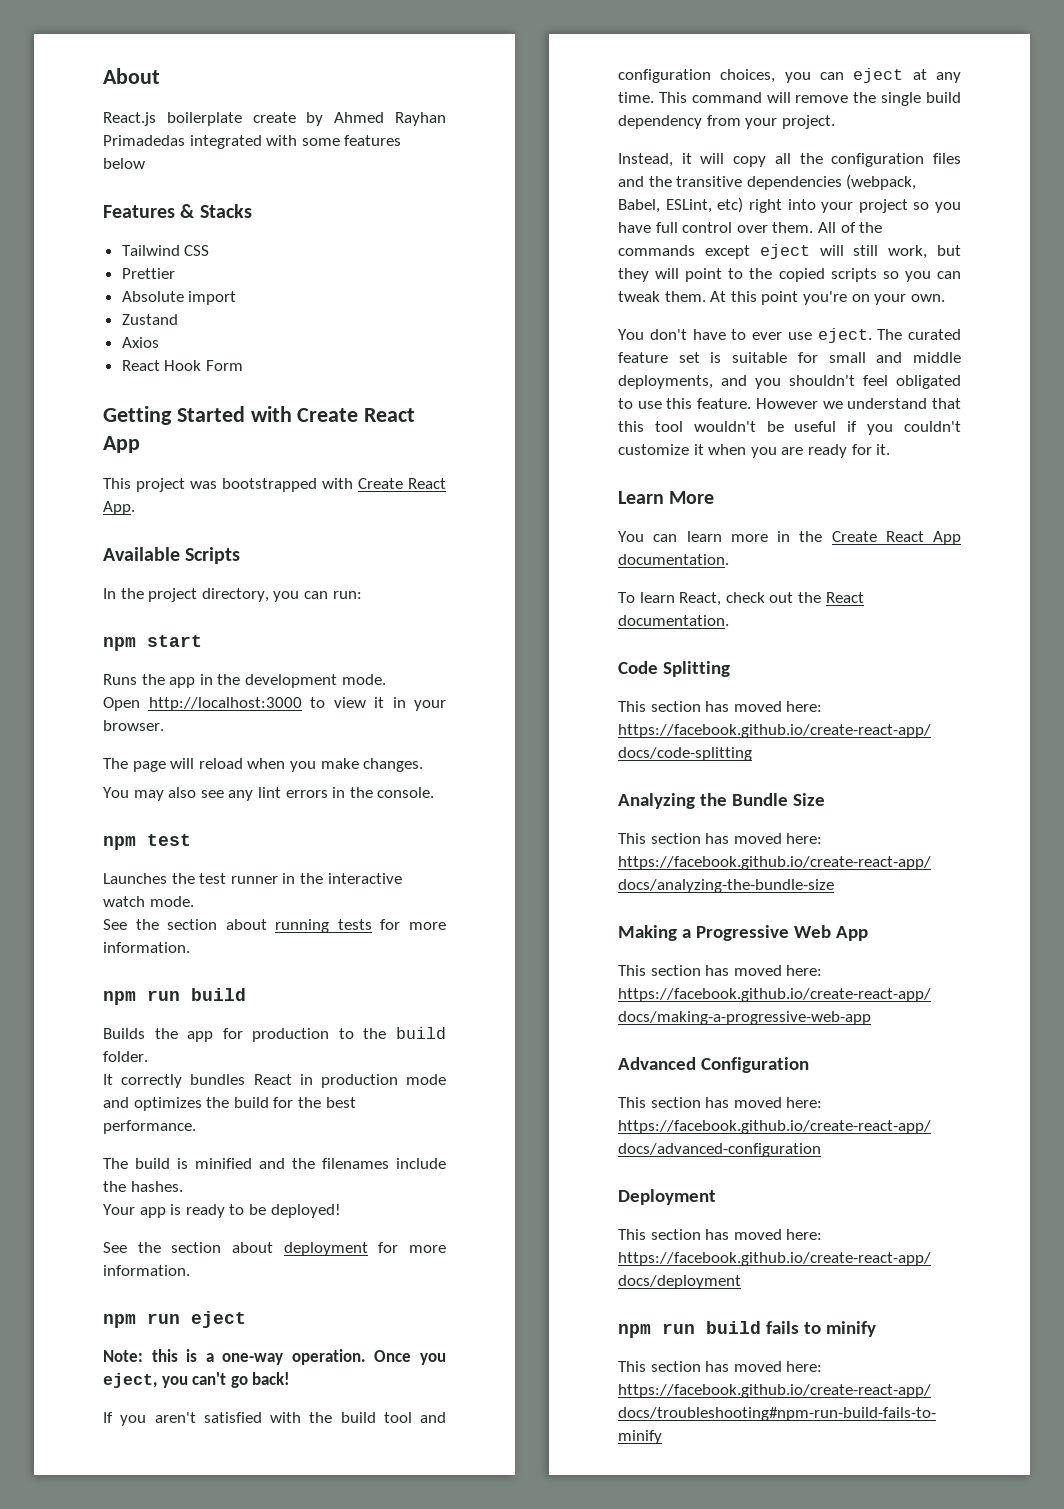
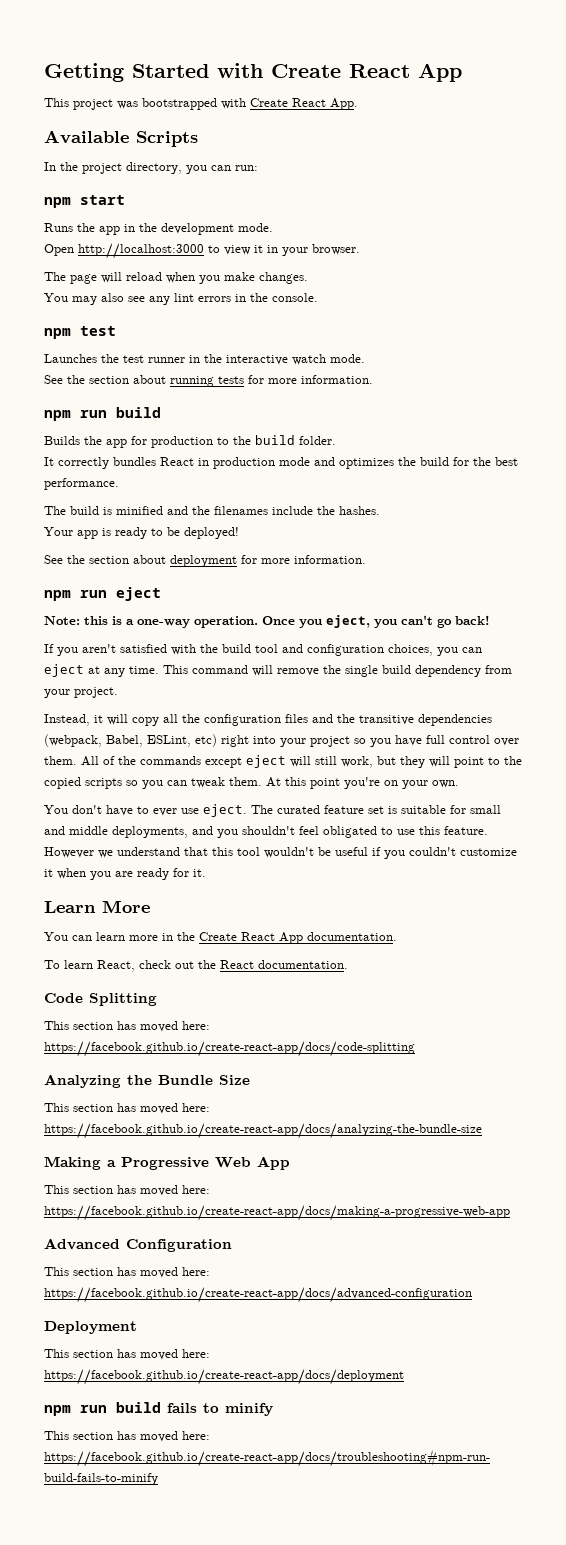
[103,68,160,84] [103,112,447,126] [103,135,402,149] [103,158,145,169] [103,204,252,218] [121,245,210,256] [121,268,175,279] [121,291,237,305] [121,314,178,325] [121,337,159,348] [121,360,243,371] About // React.js boilerplate create by Ahmed Rayhan Primadedas integrated with some features below // Features & Stacks // Tailwind CSS // Prettier // Absolute import // Zustand // Axios // React Hook Form // -> (44, 72) none

